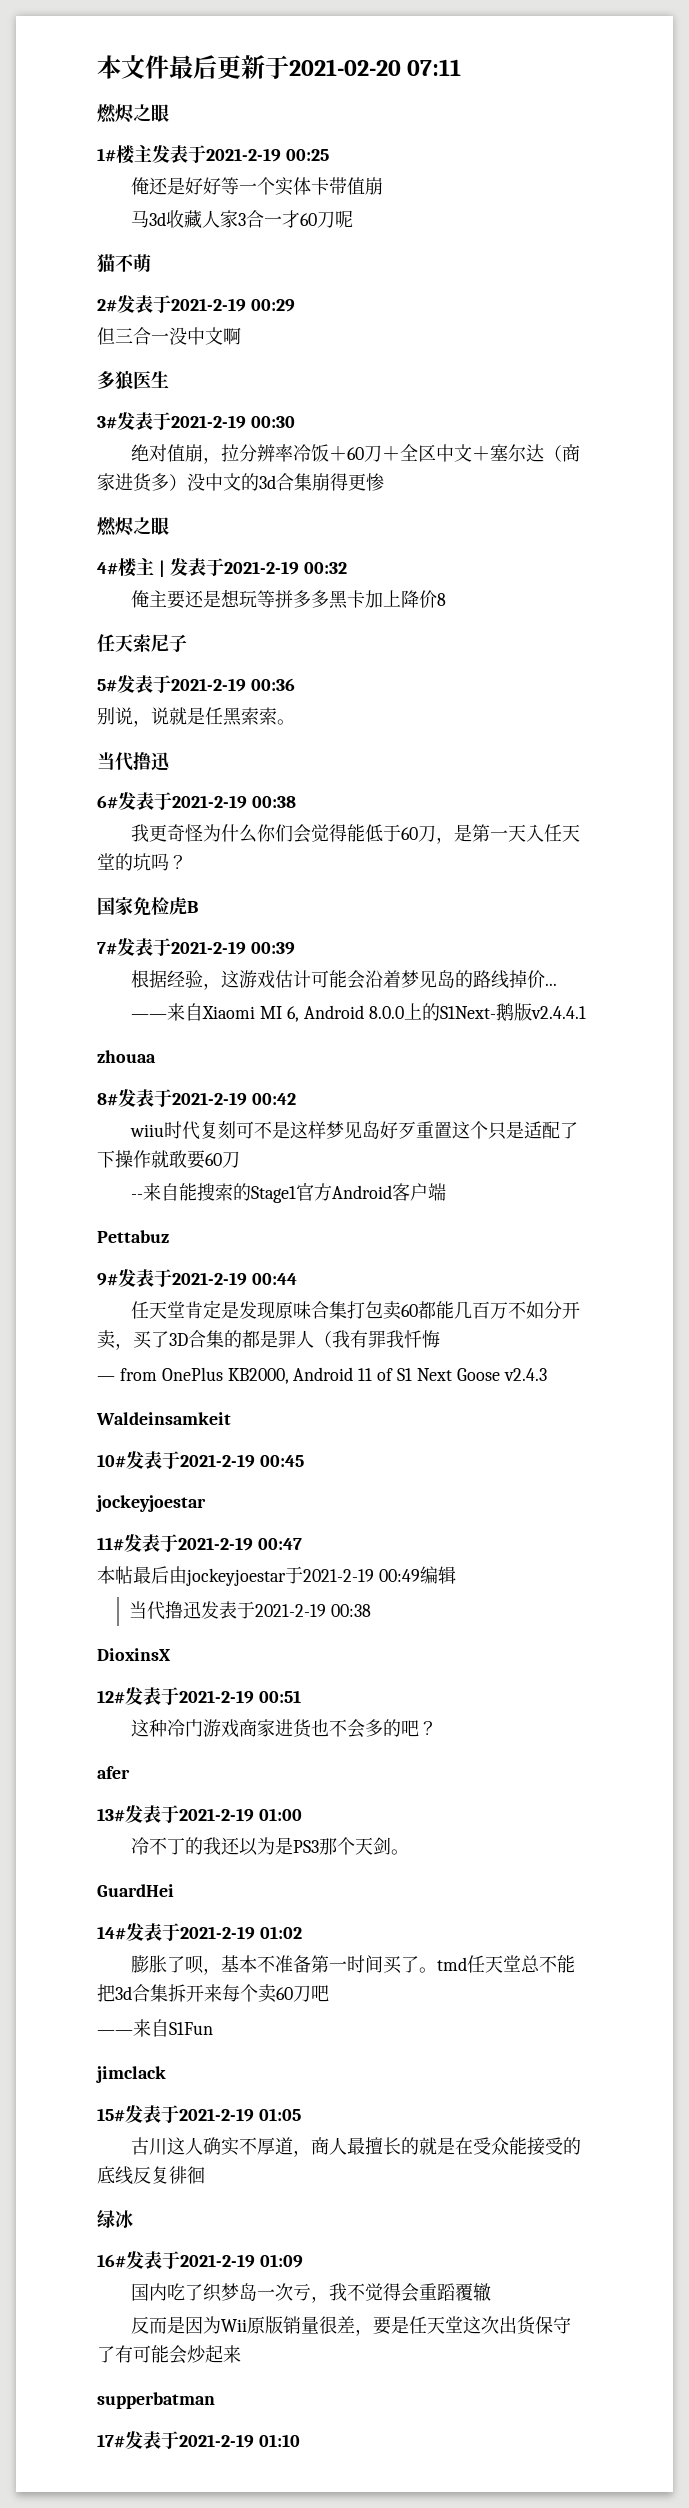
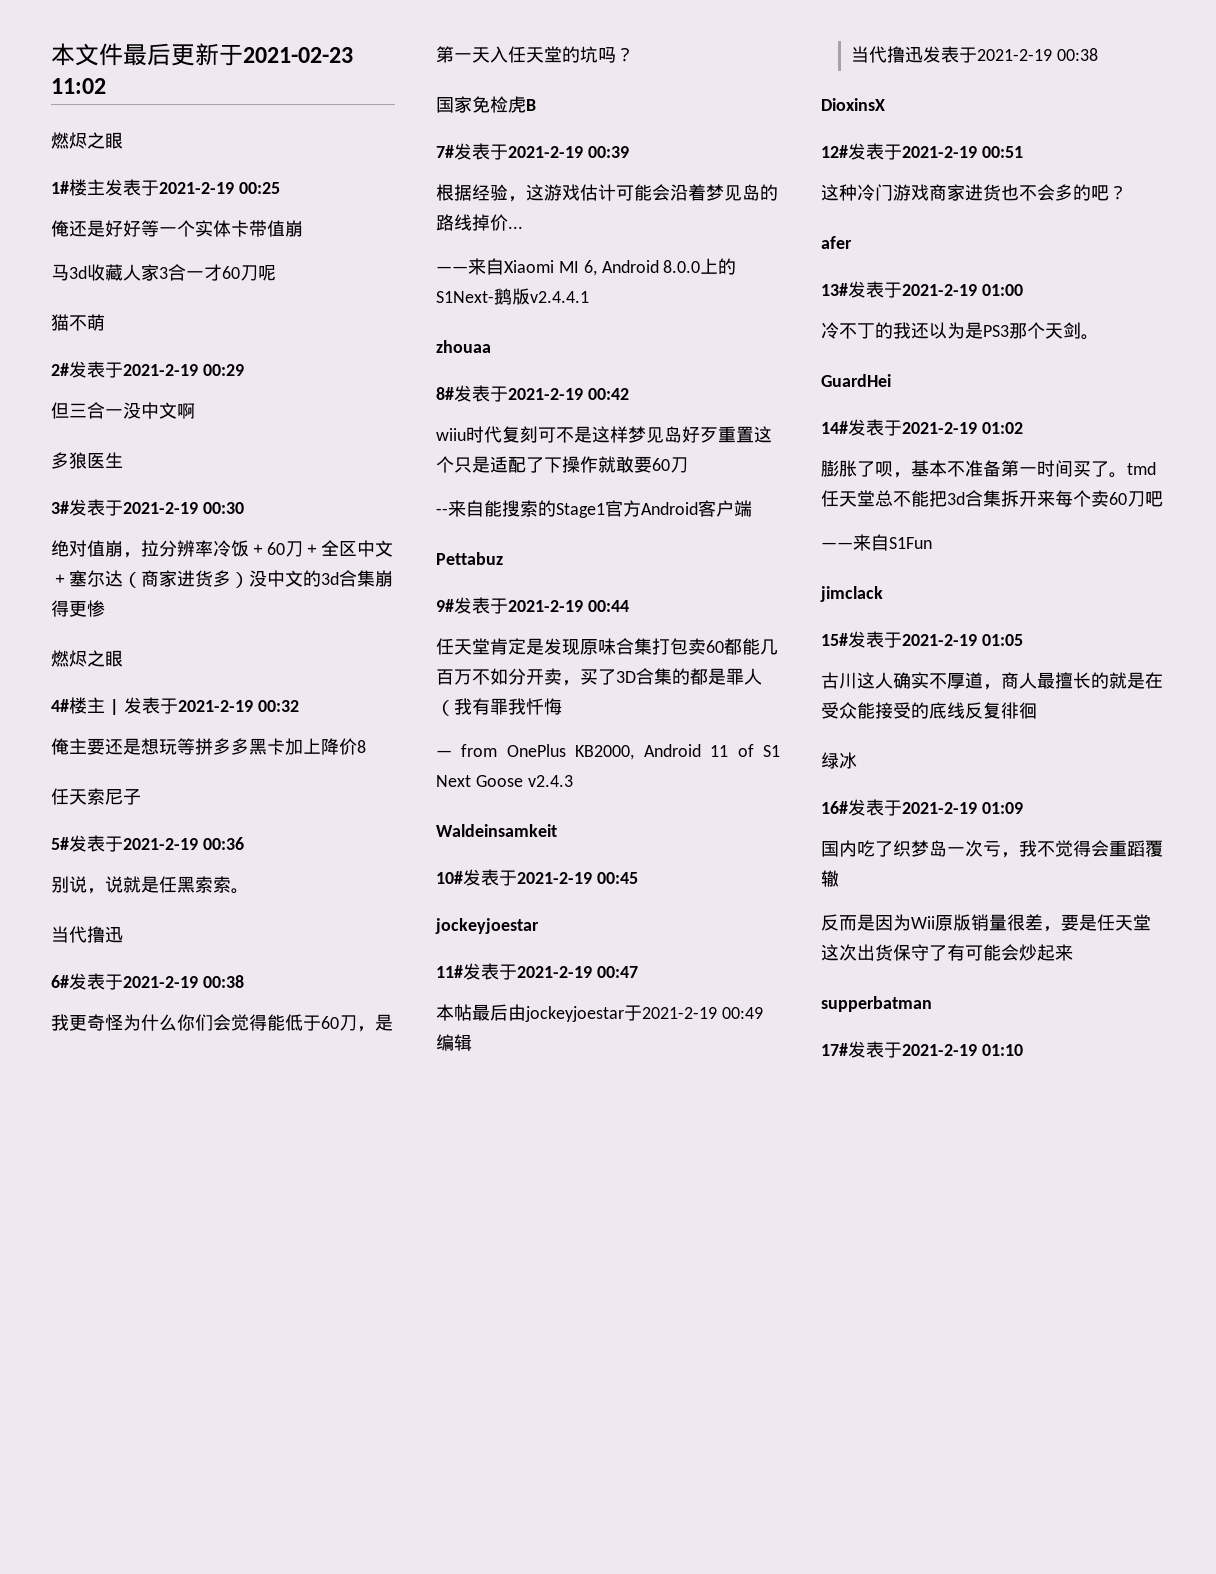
[289,59,462,76] 2021-02-20 07:11 -> [243,47,353,63] [51,78,106,94] 2021-02-23 11:02

